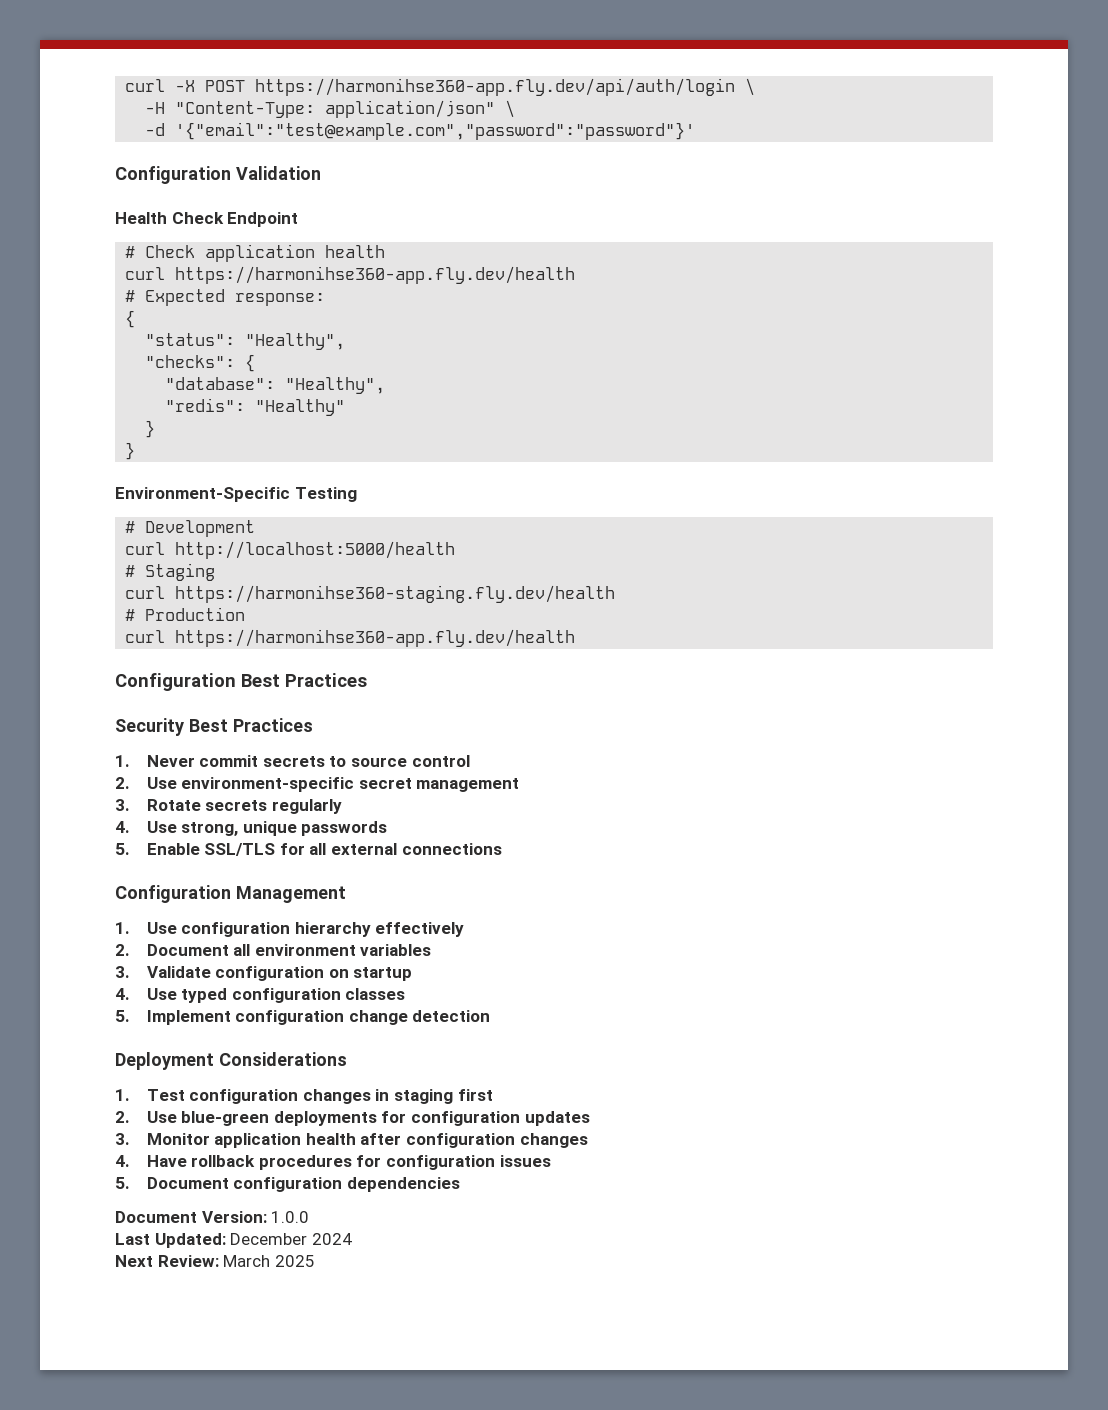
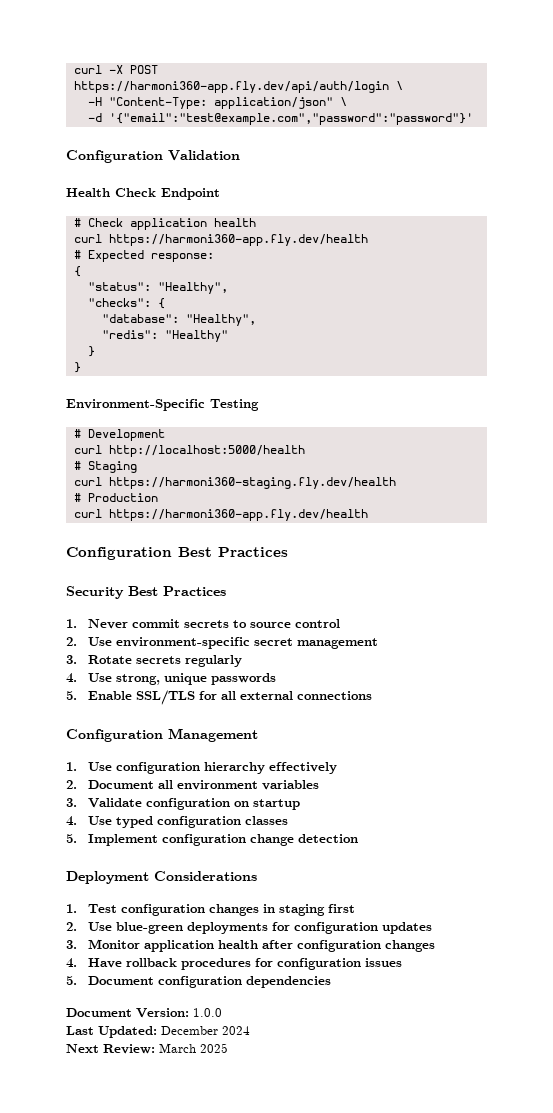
[255,78,736,96] https://harmonihse360-app.fly.dev/api/auth/login -> [73,81,389,93] https://harmoni360-app.fly.dev/api/auth/login
[175,266,576,284] https://harmonihse360-app.fly.dev/health -> [108,234,368,246] https://harmoni360-app.fly.dev/health
[175,585,616,603] https://harmonihse360-staging.fly.dev/health -> [108,477,396,489] https://harmoni360-staging.fly.dev/health
[175,629,576,647] https://harmonihse360-app.fly.dev/health -> [108,509,368,521] https://harmoni360-app.fly.dev/health

